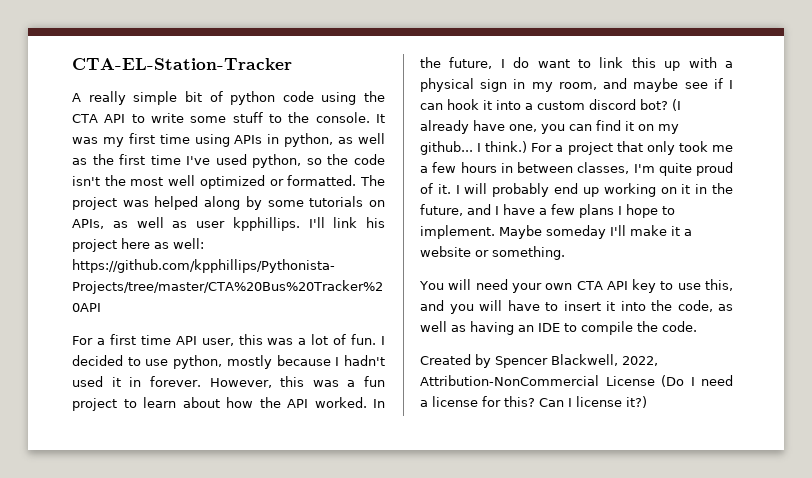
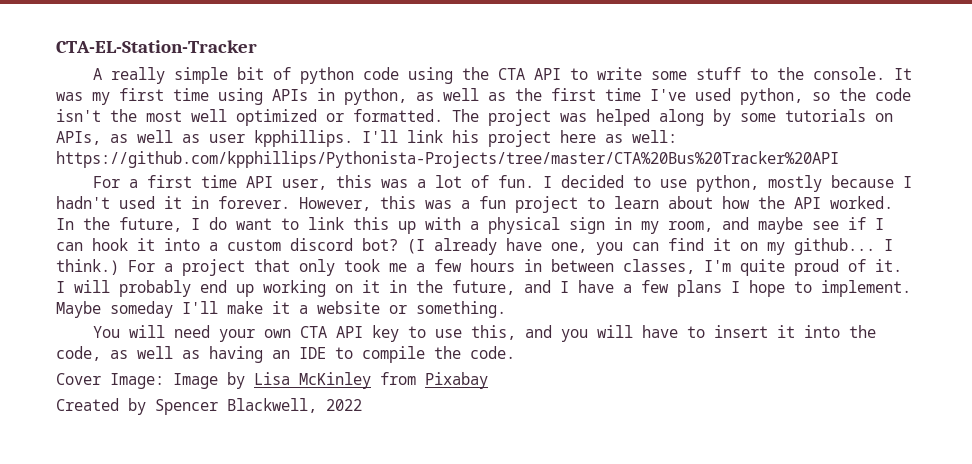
[420,354,658,368] [420,375,733,387] [420,396,647,408] Created by Spencer Blackwell, 2022, Attribution-NonCommercial License (Do I need a license for this? Can I license it?) -> [56,372,488,389] [56,398,362,415] Cover Image: Image by Lisa McKinley from Pixabay // Created by Spencer Blackwell, 2022

